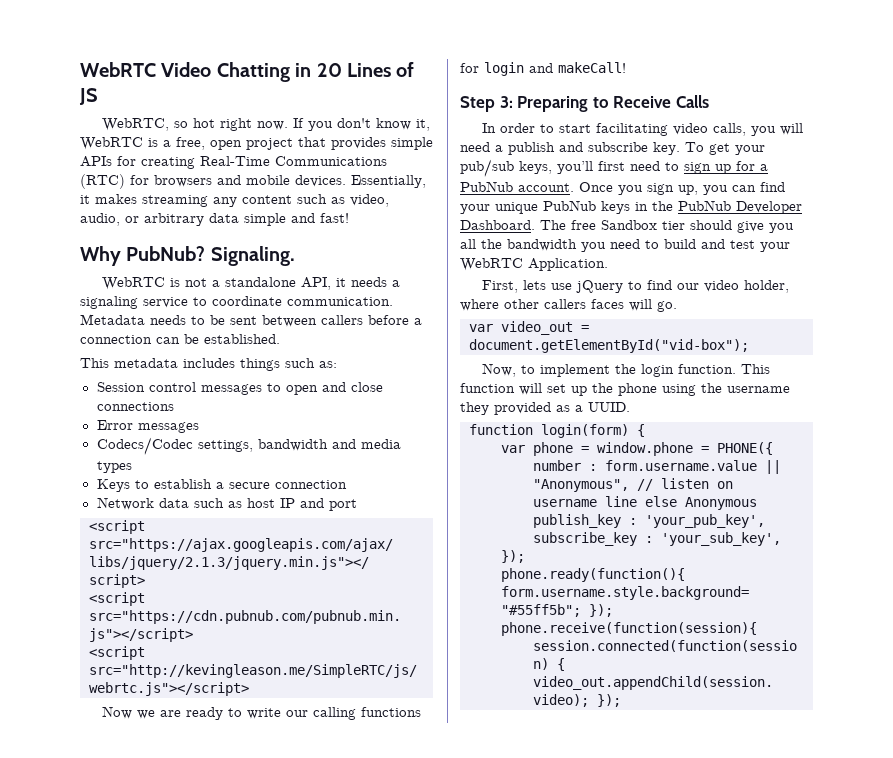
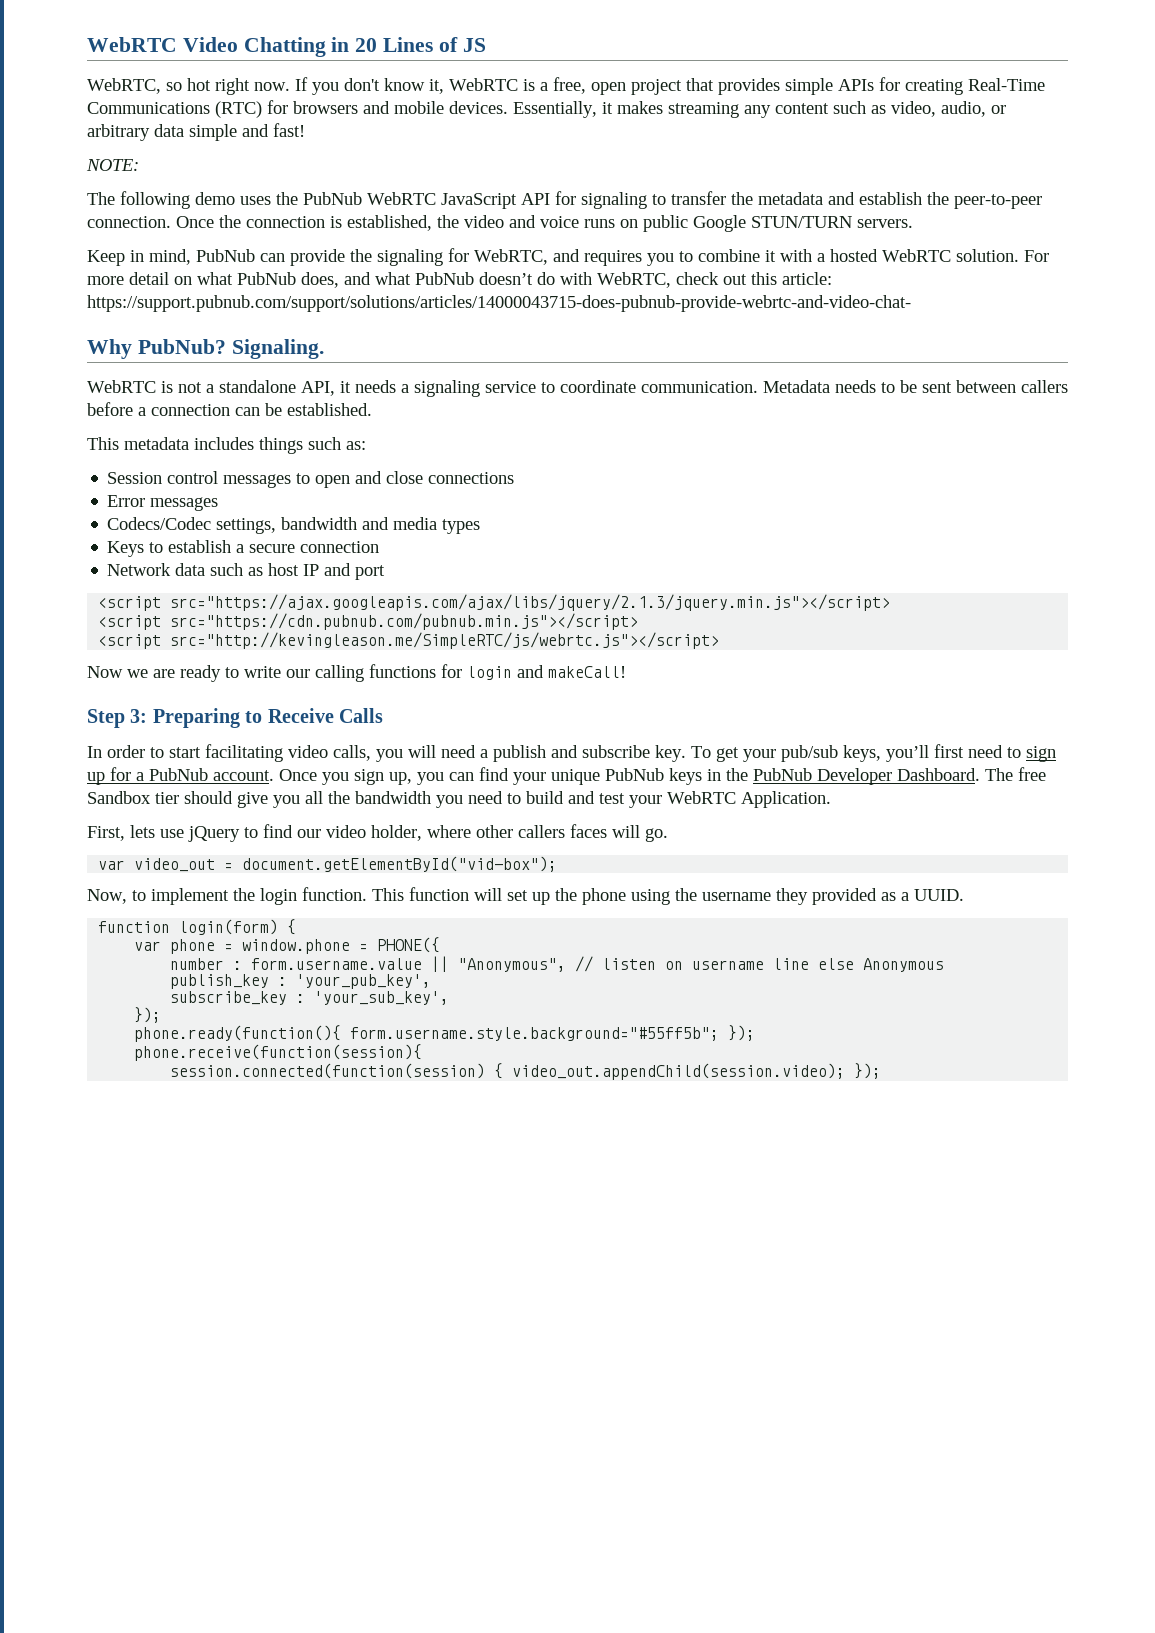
(349, 218) none -> [86,159,139,171] [87,191,1042,209] [87,215,913,232] [87,248,1049,266] [87,272,832,288] [87,295,911,312] // NOTE: // The following demo uses the PubNub WebRTC JavaScript API for signaling to transfer the metadata and establish the peer-to-peer connection. Once the connection is established, the video and voice runs on public Google STUN/TURN servers. // Keep in mind, PubNub can provide the signaling for WebRTC, and requires you to combine it with a hosted WebRTC solution. For more detail on what PubNub does, and what PubNub doesn’t do with WebRTC, check out this article: https://support.pubnub.com/support/solutions/articles/14000043715-does-pubnub-provide-webrtc-and-video-chat-

